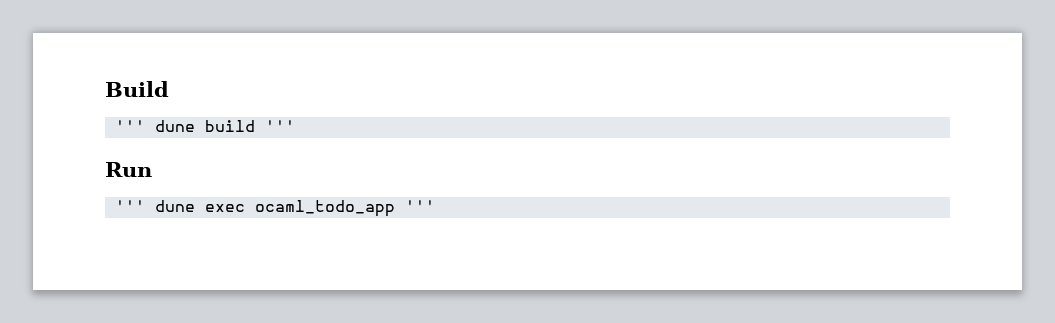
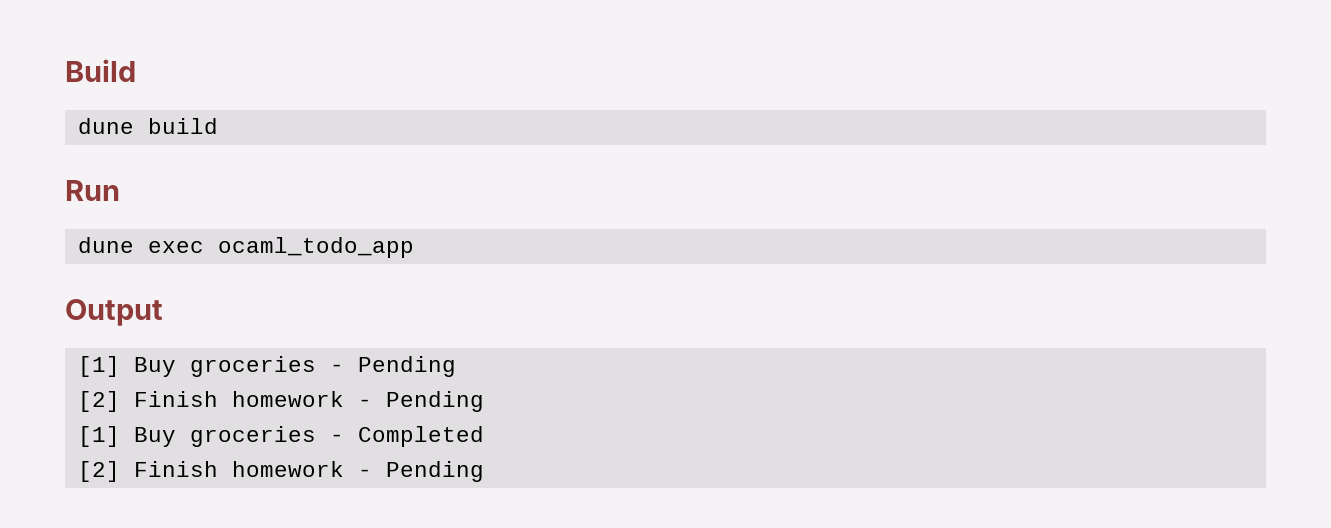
[114,120,145,132] ''' -> (136, 70) none
[264,120,295,132] ''' -> (219, 126) none
[114,200,145,212] ''' -> (120, 190) none
[404,200,435,212] ''' -> [65,299,163,326] [78,356,457,377] [78,391,485,412] [78,426,485,447] [78,461,485,482] // Output // [1] Buy groceries - Pending // [2] Finish homework - Pending // [1] Buy groceries - Completed // [2] Finish homework - Pending

